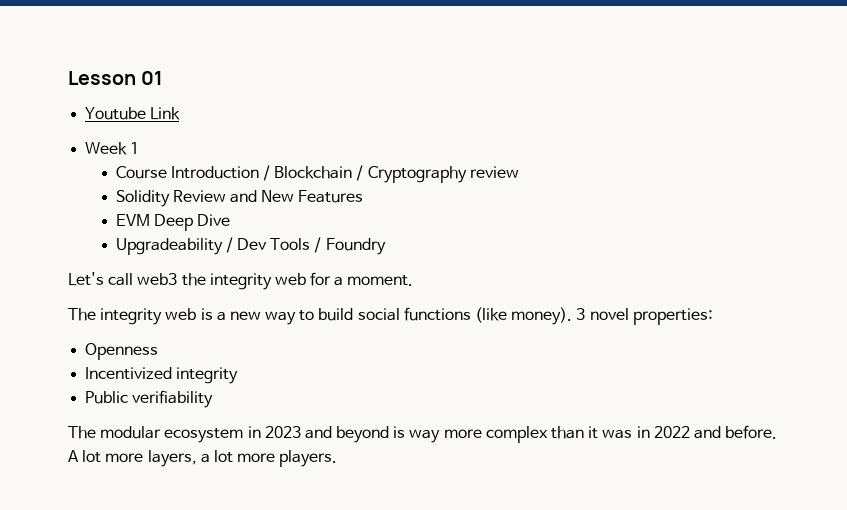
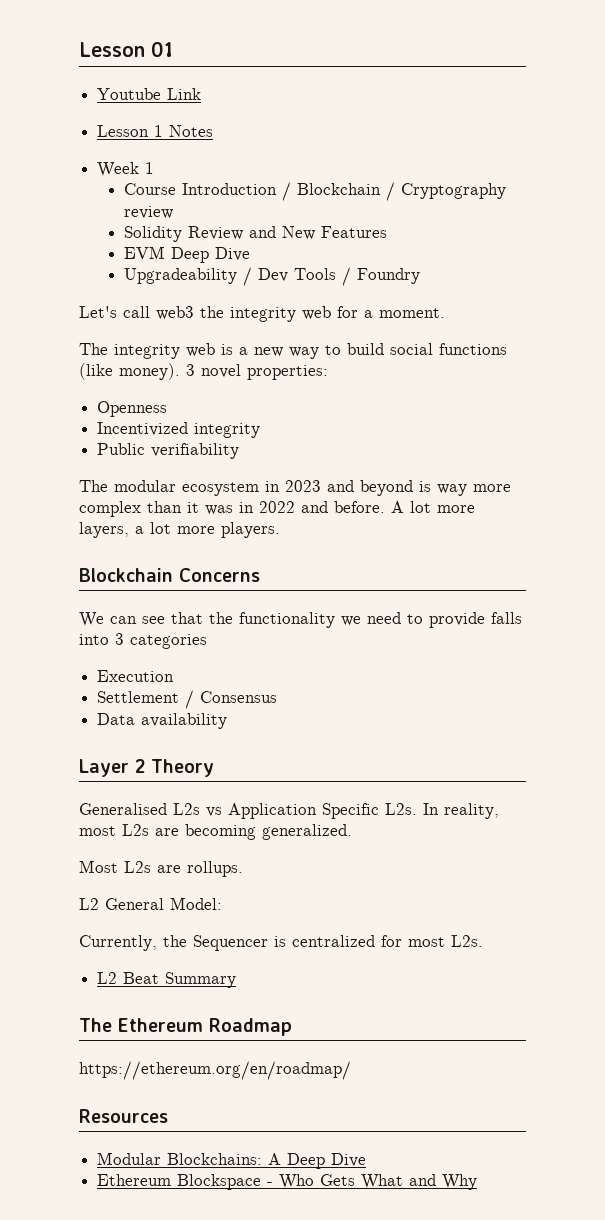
(181, 113) none -> [97,125,214,137] // Lesson 1 Notes
(338, 458) none -> [79,568,260,582] [79,612,522,628] [79,633,207,649] [97,670,175,682] [97,690,278,709] [97,713,228,729] [79,759,214,777] [79,803,499,819] [79,824,352,840] [79,860,243,877] [79,897,222,910] [79,935,483,951] [97,972,237,988] [79,1018,292,1036] [79,1061,351,1080] [79,1109,168,1123] [97,1152,367,1169] [97,1174,478,1190] // Blockchain Concerns // We can see that the functionality we need to provide falls into 3 categories // Execution // Settlement / Consensus // Data availability // Layer 2 Theory // Generalised L2s vs Application Specific L2s. In reality, most L2s are becoming generalized. // Most L2s are rollups. // L2 General Model: // Currently, the Sequencer is centralized for most L2s. // L2 Beat Summary // The Ethereum Roadmap // https://ethereum.org/en/roadmap/ // Resources // Modular Blockchains: A Deep Dive // Ethereum Blockspace - Who Gets What and Why

